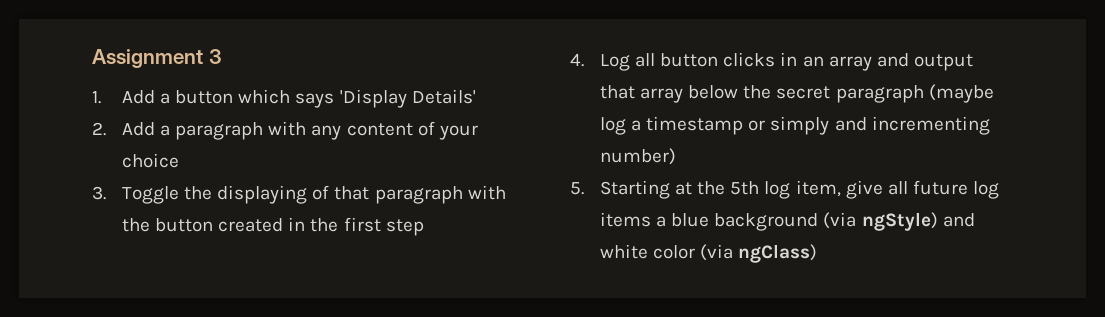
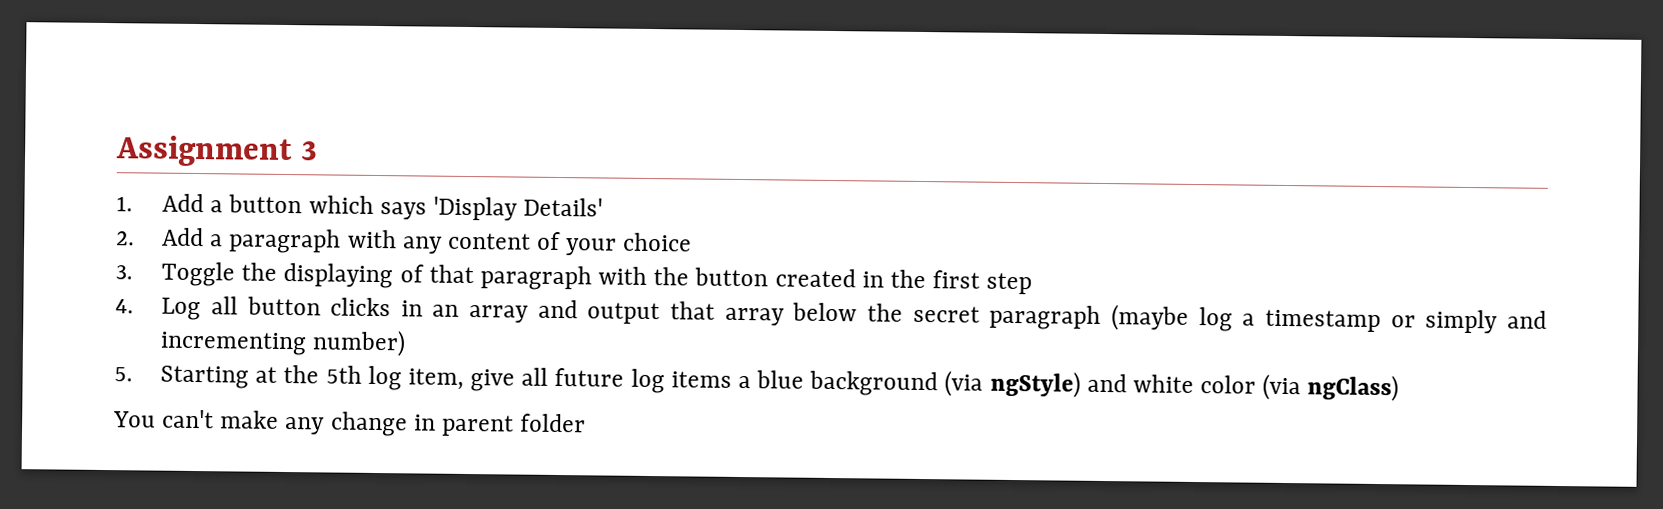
(818, 253) none -> [113,409,587,437] // You can't make any change in parent folder

